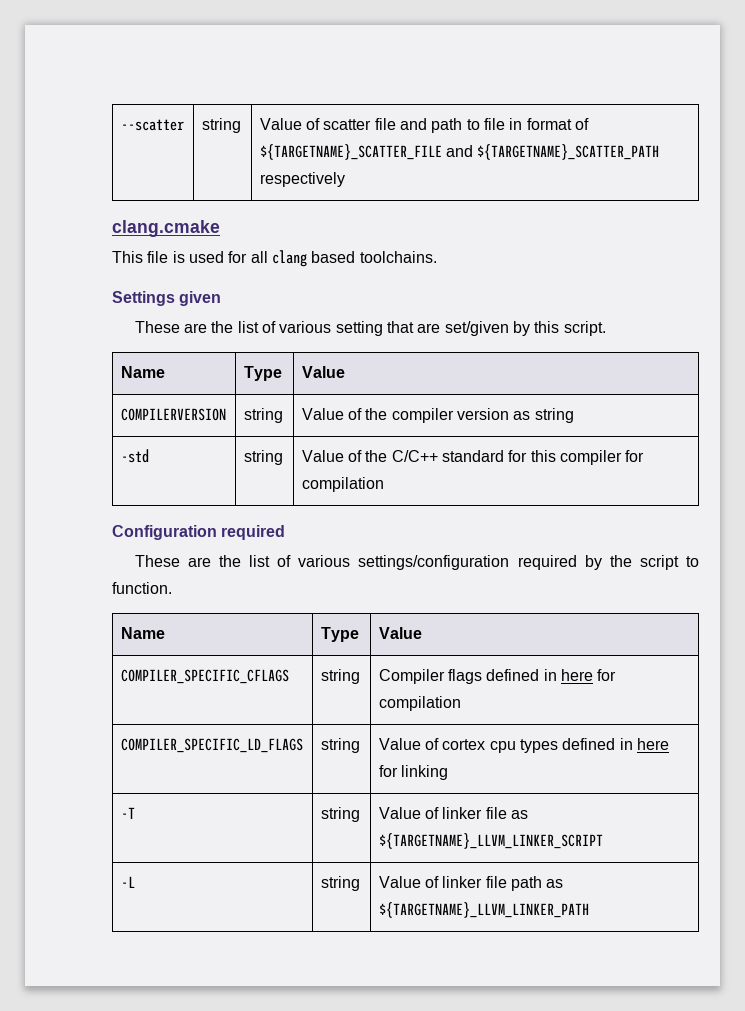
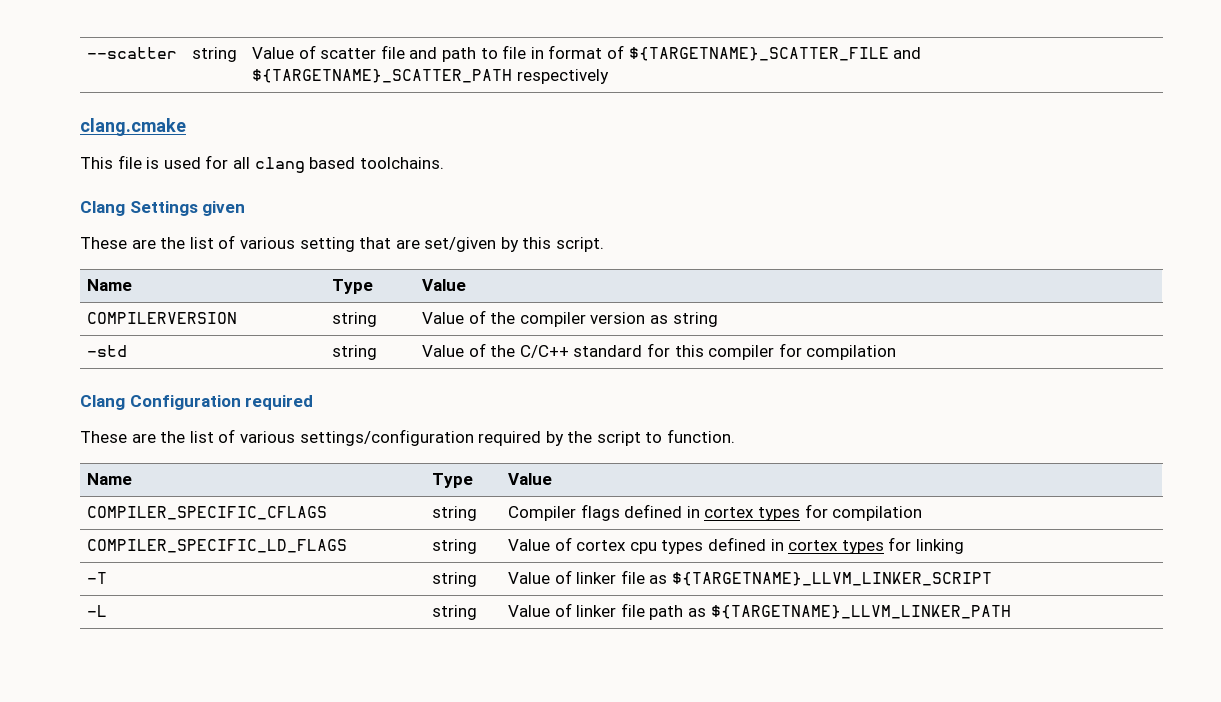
(437, 257) none -> [80,201,125,216] Clang
(384, 484) none -> [80,395,125,410] Clang
[561,669,594,681] here -> [704,507,801,521] cortex types
[637,738,670,750] here -> [788,540,884,554] cortex types

